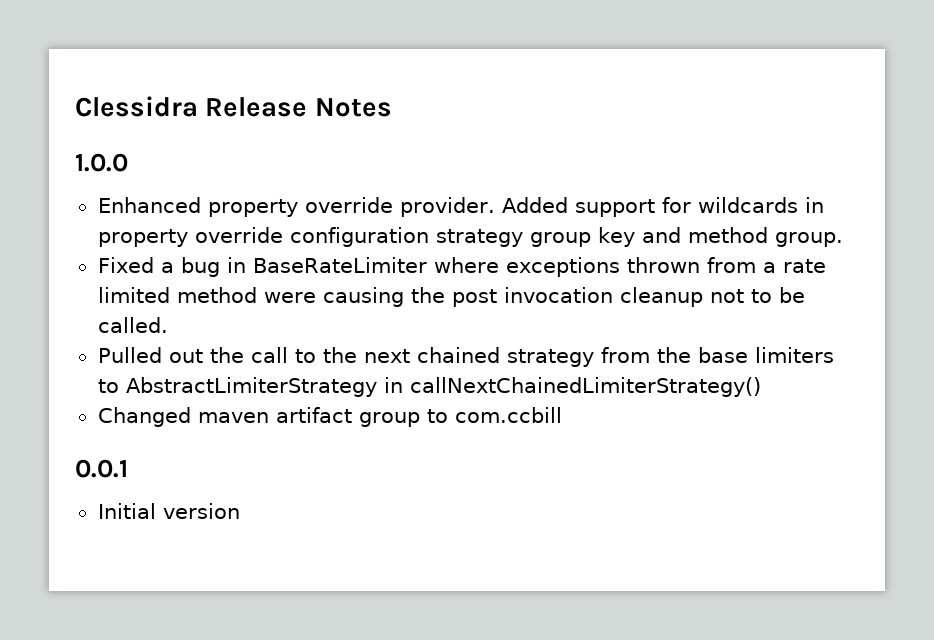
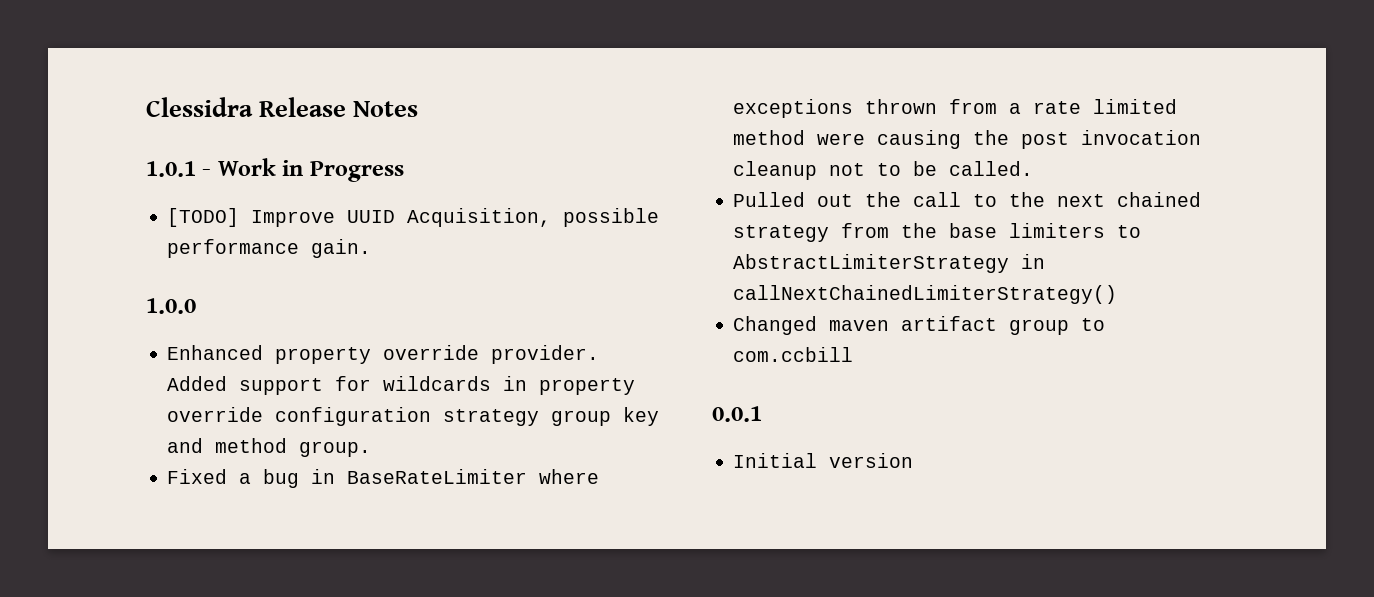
(392, 107) none -> [146,158,404,182] [167,208,660,227] [167,239,372,258] // 1.0.1 - Work in Progress // [TODO] Improve UUID Acquisition, possible performance gain.

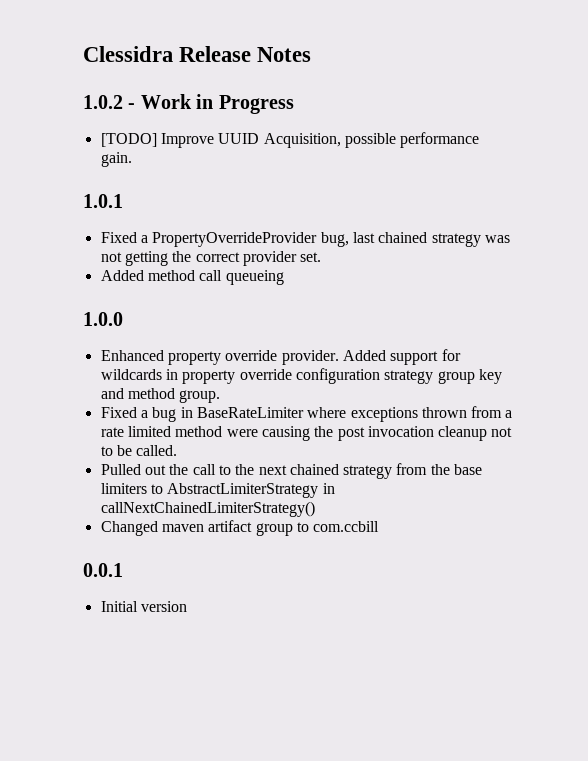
[146,161,196,177] 1.0.1 -> [83,95,123,109] 1.0.2
(372, 248) none -> [83,194,123,208] [100,232,510,247] [100,251,322,266] [100,270,284,285] // 1.0.1 // Fixed a PropertyOverrideProvider bug, last chained strategy was not getting the correct provider set. // Added method call queueing

